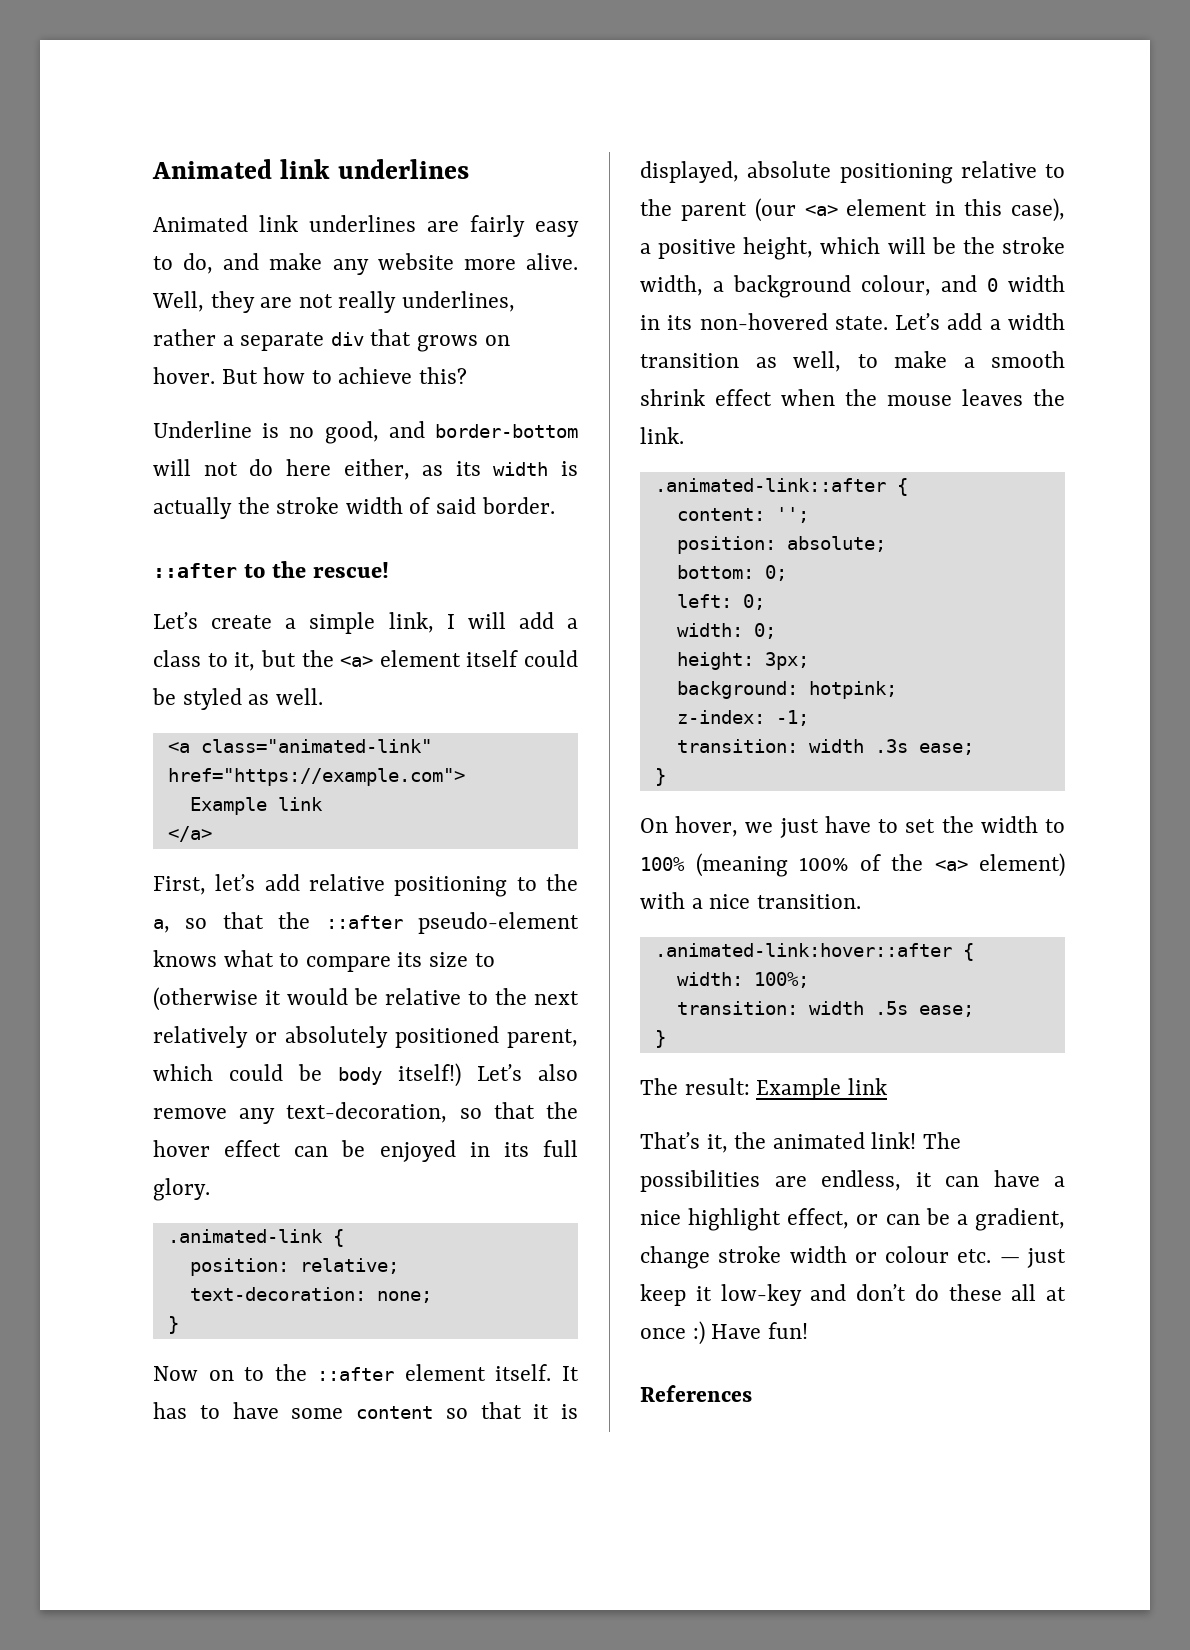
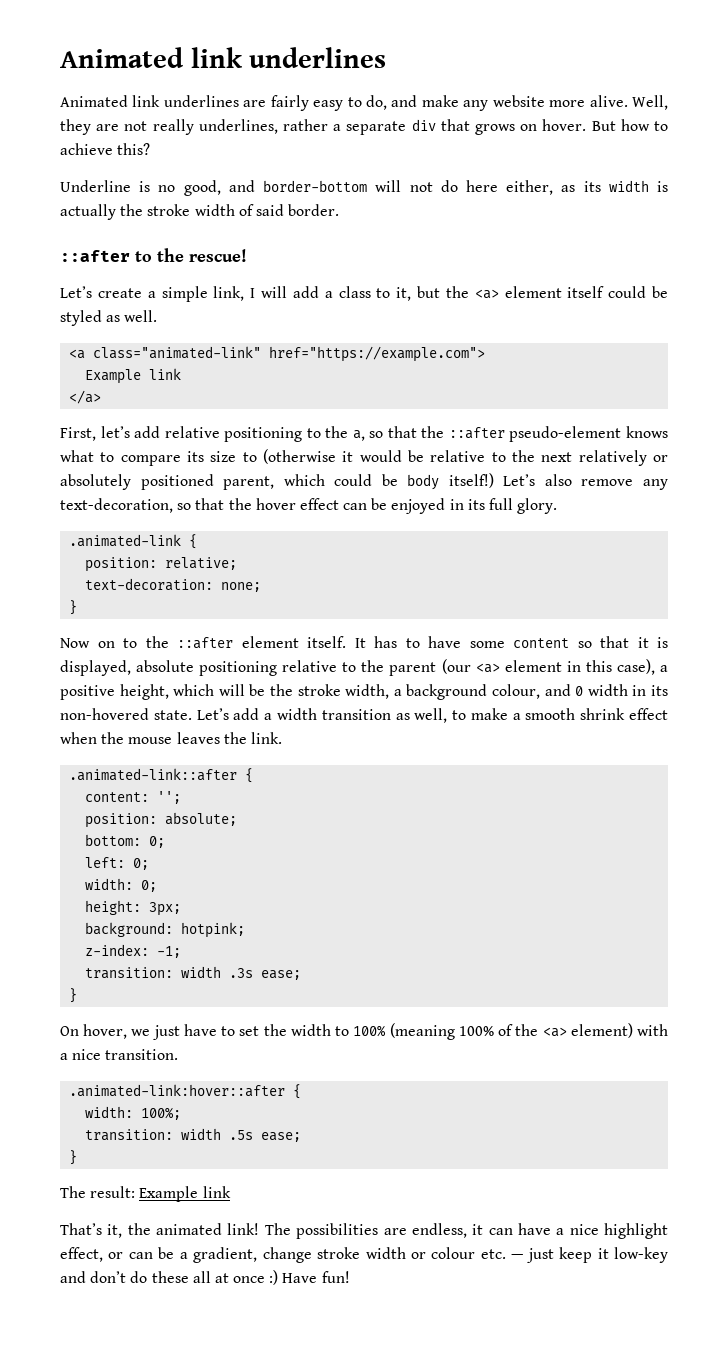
[640,1385,752,1402] // References -> (350, 1277) none

